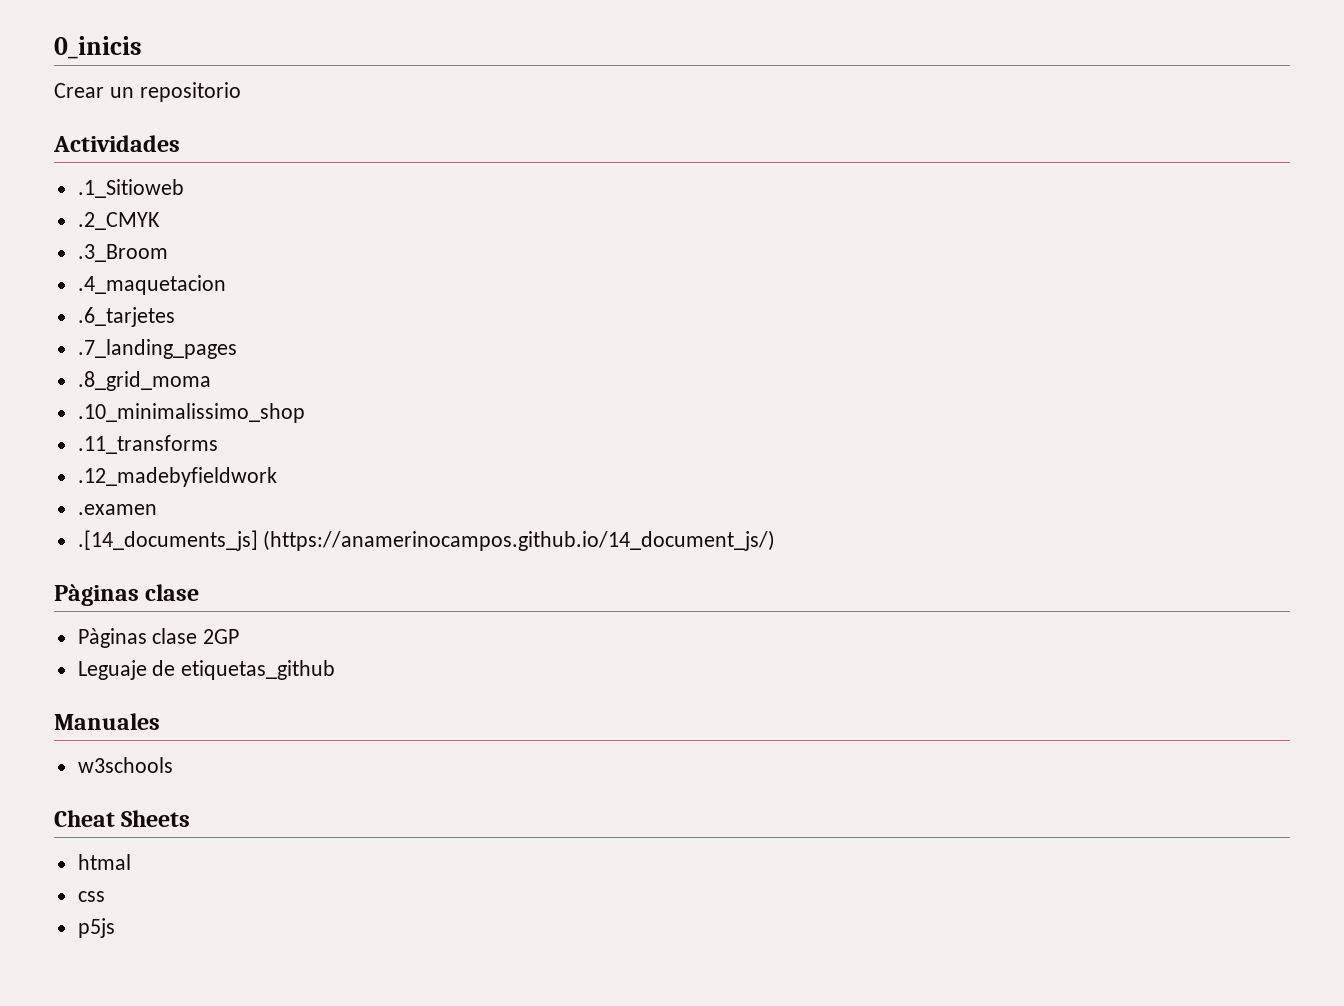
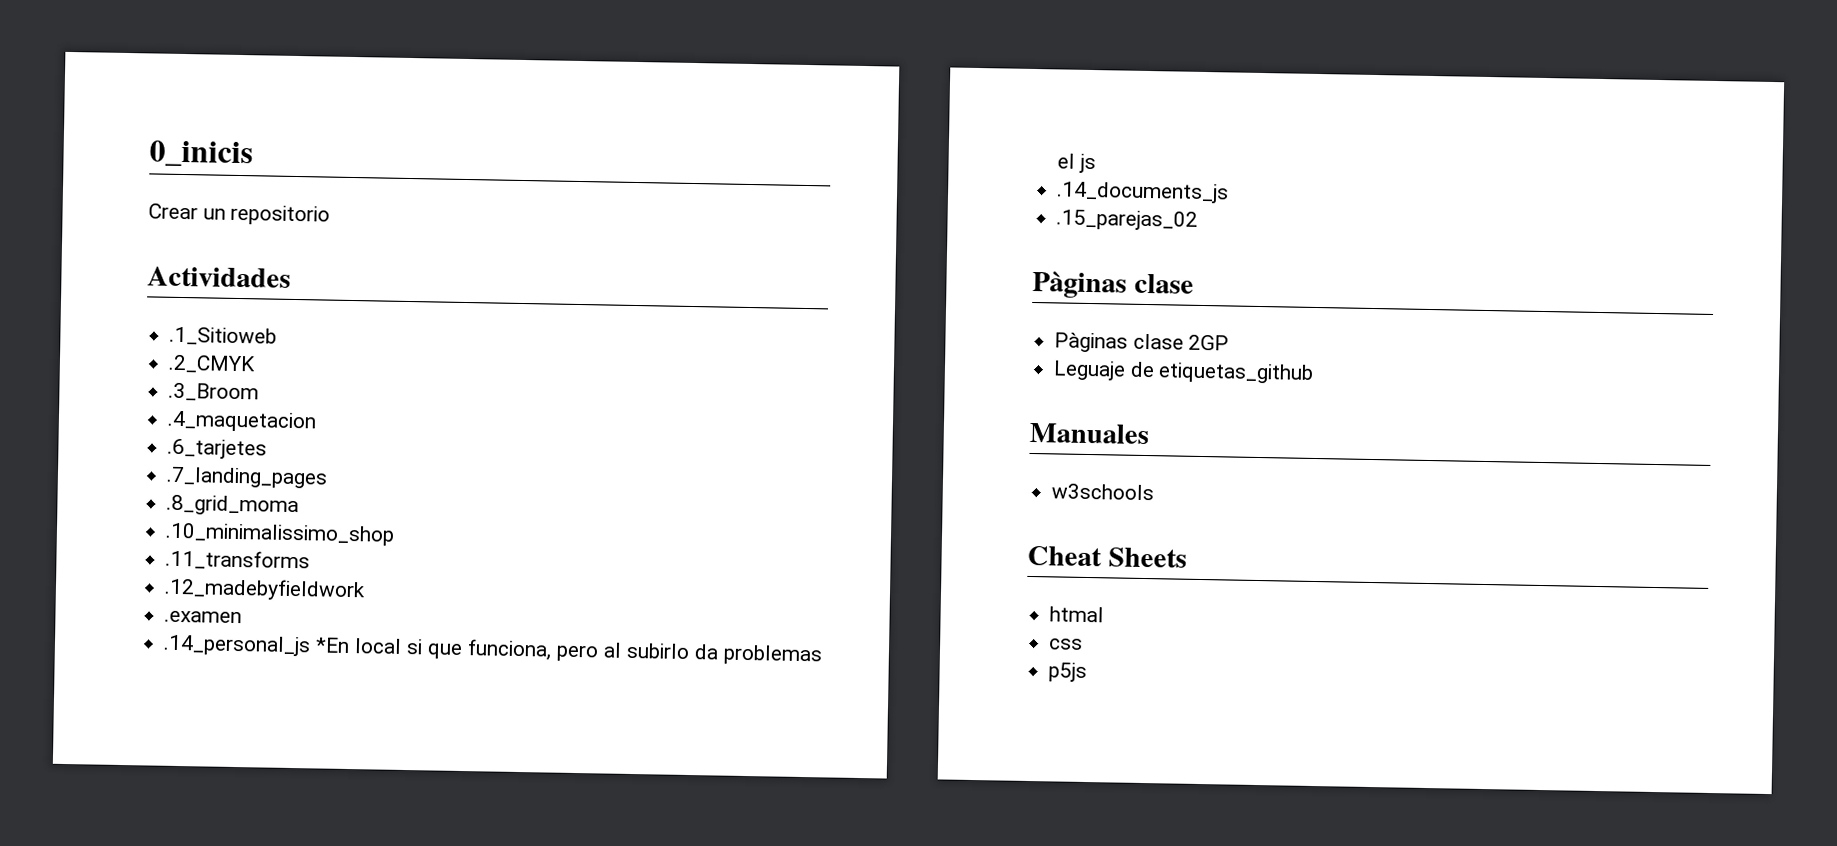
[77,530,776,551] .[14_documents_js] (https://anamerinocampos.github.io/14_document_js/) -> [163,634,823,666] [1057,153,1096,174] [1056,181,1230,204] [1056,209,1199,231] .14_personal_js *En local si que funciona, pero al subirlo da problemas el js // .14_documents_js // .15_parejas_02

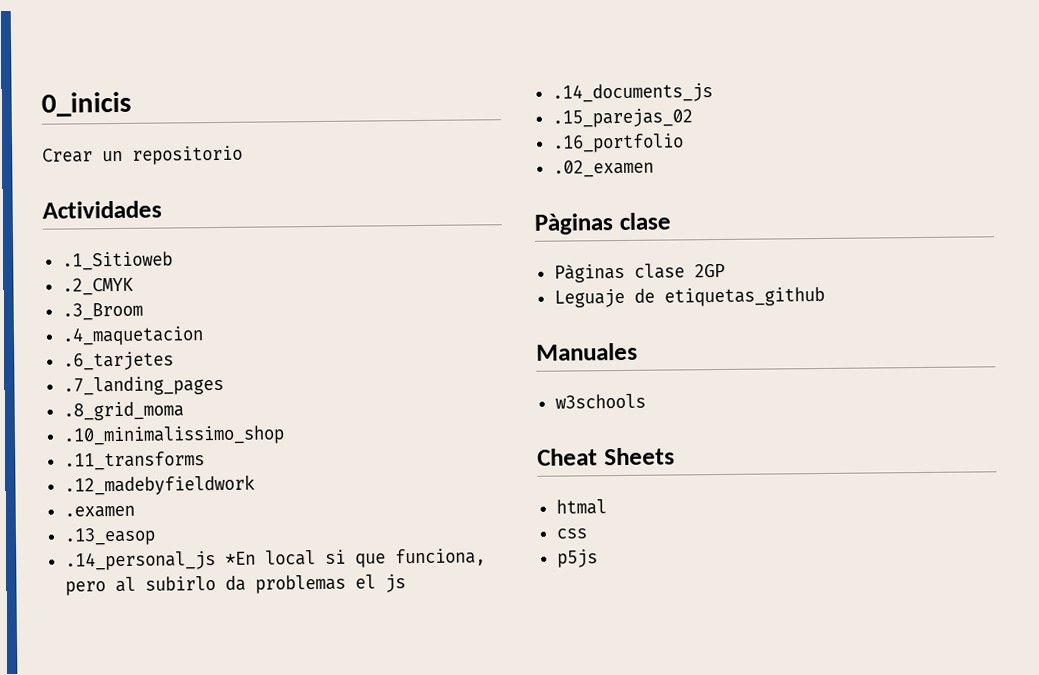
(243, 617) none -> [63,527,156,546] // .13_easop
(1199, 220) none -> [551,133,684,153] [552,159,654,178] // .16_portfolio // .02_examen

